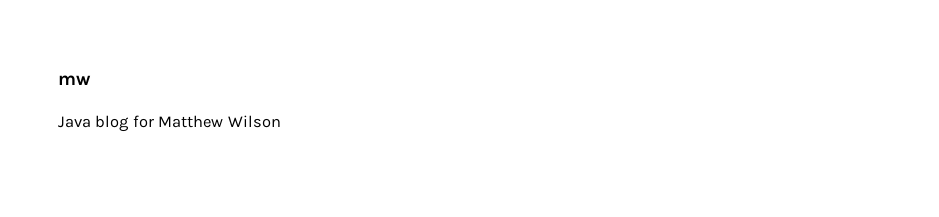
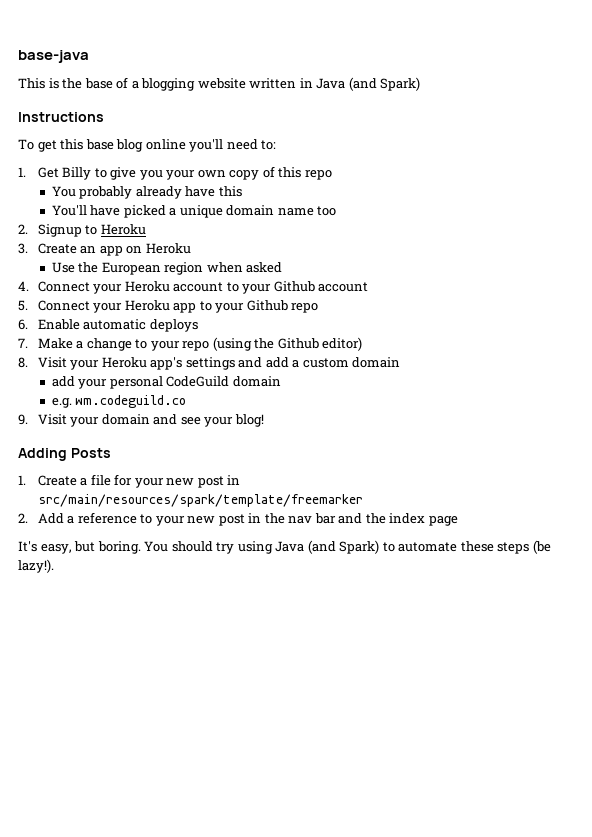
[58,75,91,85] [58,115,281,132] mw // Java blog for Matthew Wilson -> [18,50,89,63] [18,77,421,91] [18,112,104,122] [18,139,277,152] [18,166,332,180] [51,186,242,199] [51,205,337,218] [18,224,146,237] [18,243,191,256] [51,262,283,275] [18,281,369,294] [18,300,319,313] [18,319,198,332] [18,337,363,351] [18,357,401,370] [51,376,281,389] [51,395,187,408] [18,414,264,427] [18,448,111,461] [18,474,241,488] [37,494,363,507] [18,512,458,526] [18,540,551,554] [18,559,54,573] base-java // This is the base of a blogging website written in Java (and Spark) // Instructions // To get this base blog online you'll need to: // 1. Get Billy to give you your own copy of this repo // You probably already have this // You'll have picked a unique domain name too // 2. Signup to Heroku // 3. Create an app on Heroku // Use the European region when asked // 4. Connect your Heroku account to your Github account // 5. Connect your Heroku app to your Github repo // 6. Enable automatic deploys // 7. Make a change to your repo (using the Github editor) // 8. Visit your Heroku app's settings and add a custom domain // add your personal CodeGuild domain // e.g. wm.codeguild.co // 9. Visit your domain and see your blog! // Adding Posts // 1. Create a file for your new post in src/main/resources/spark/template/freemarker // 2. Add a reference to your new post in the nav bar and the index page // It's easy, but boring. You should try using Java (and Spark) to automate these steps (be lazy!).

